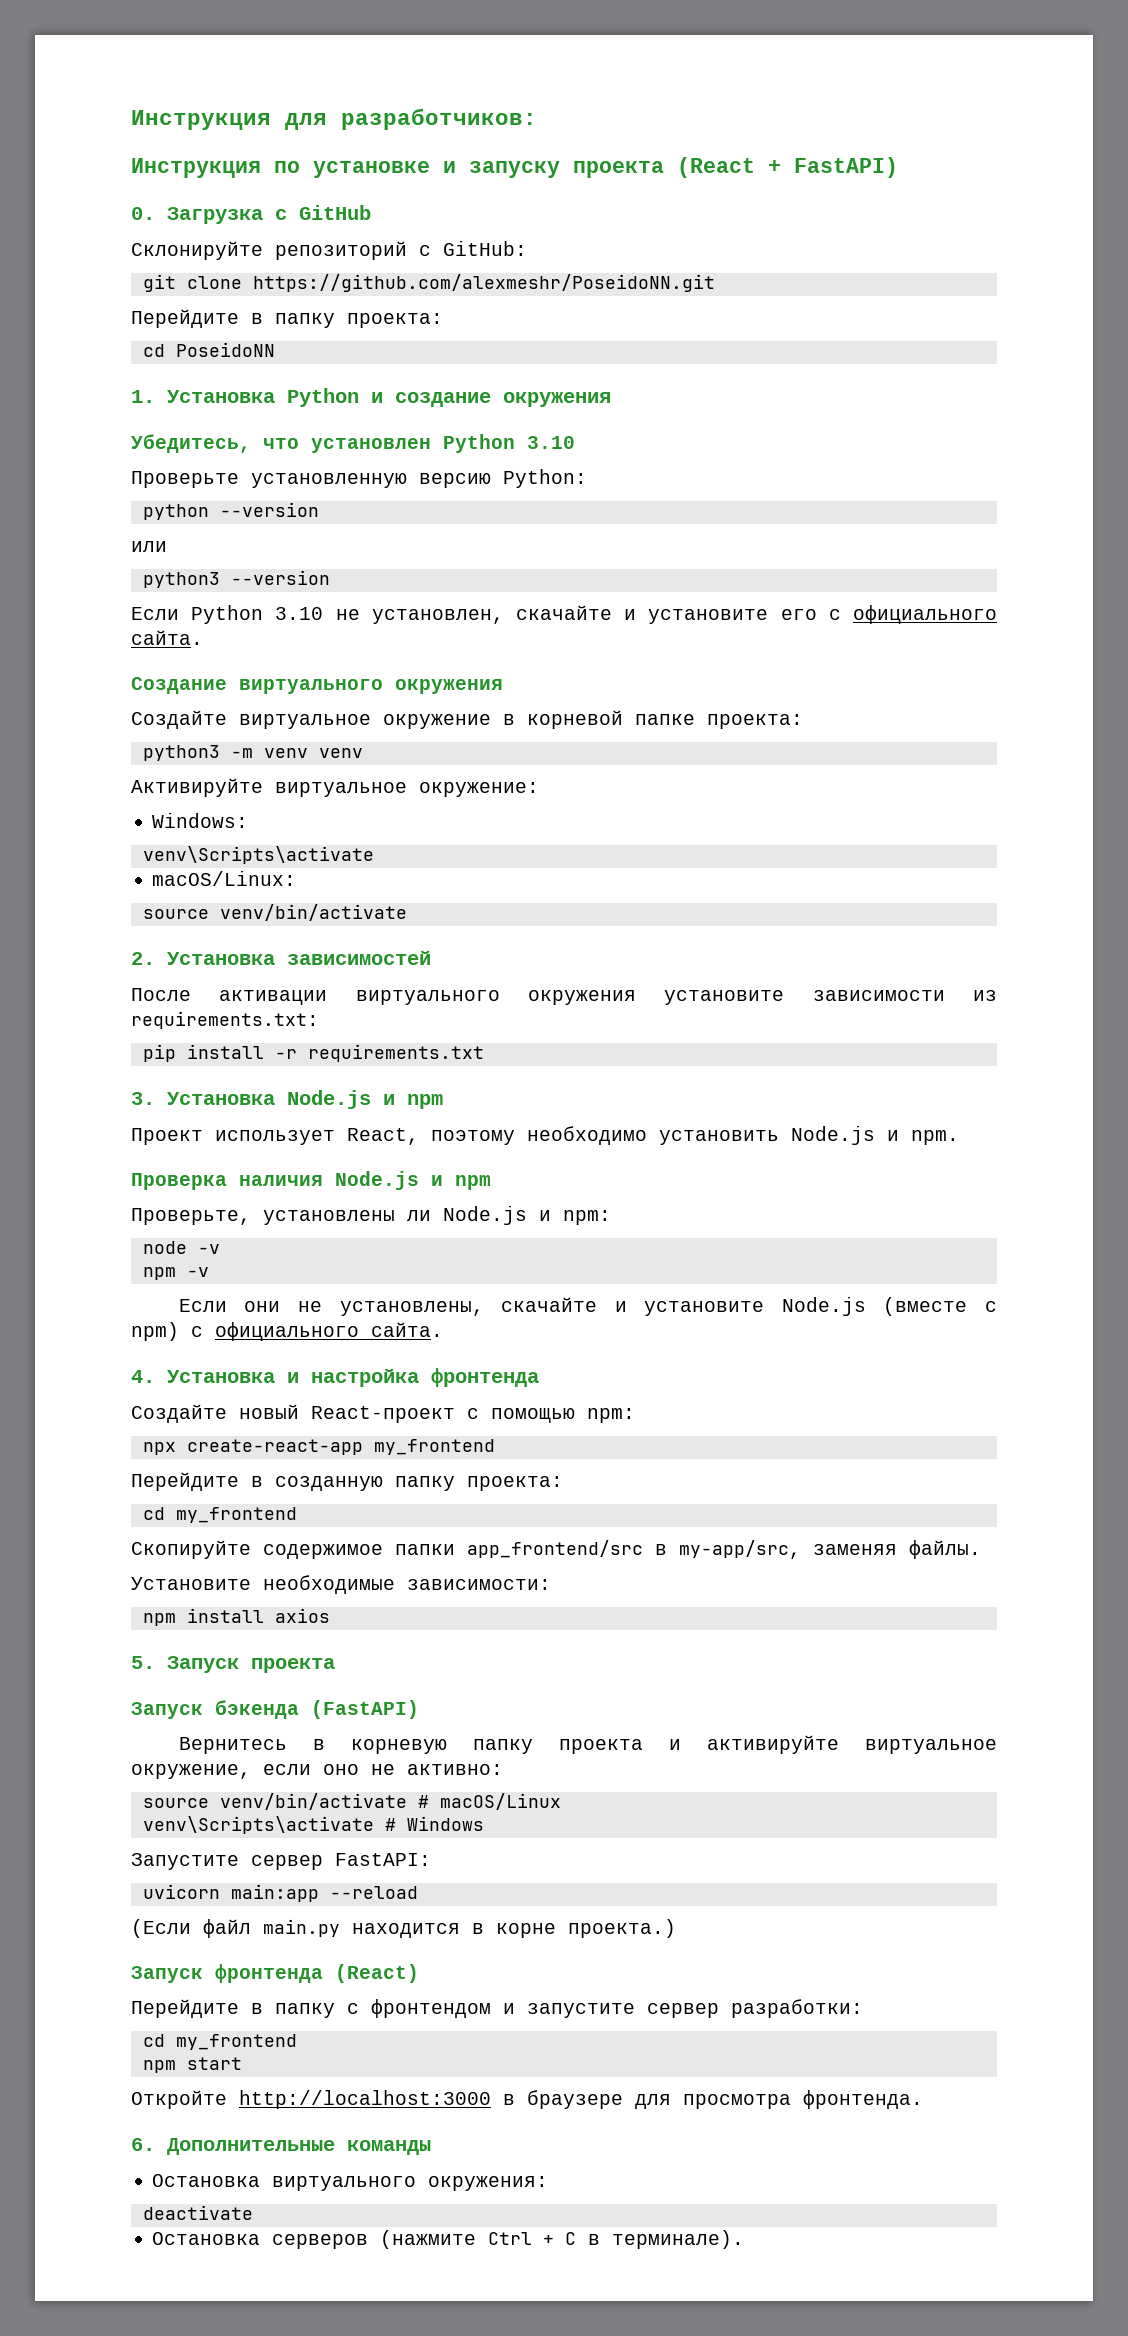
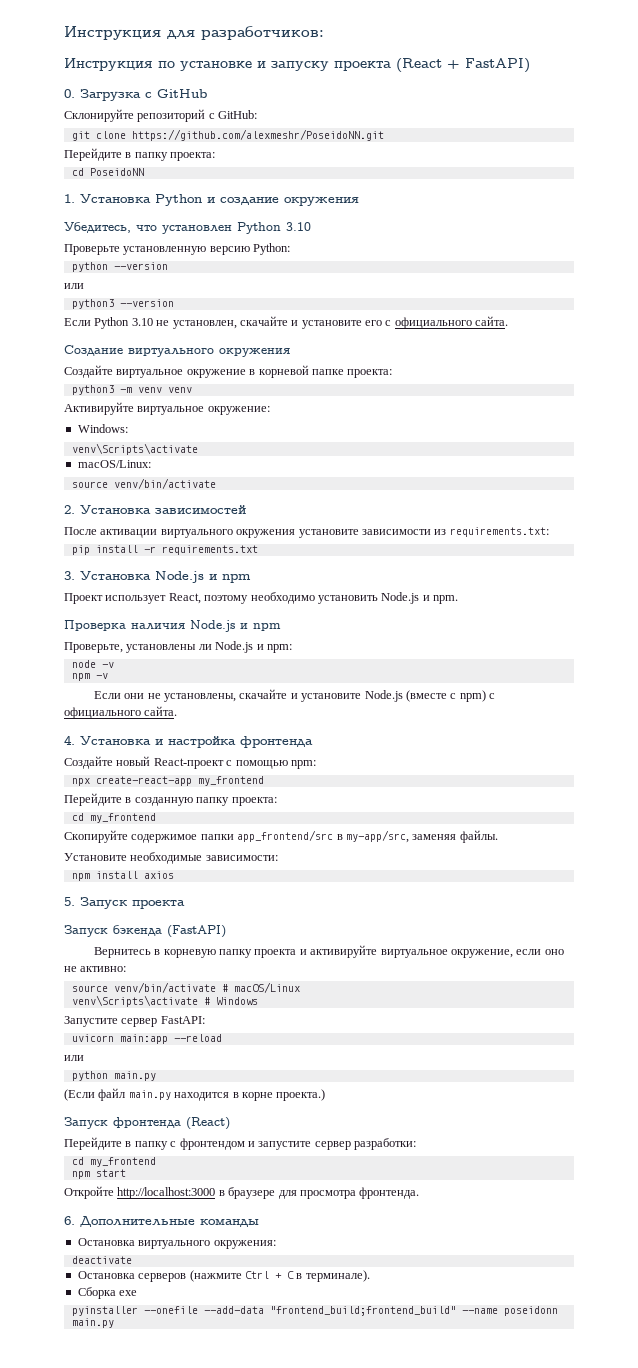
(418, 1892) none -> [64,1055,84,1061] [71,1071,156,1081] // или // python main.py
(745, 2239) none -> [77,1287,138,1299] [71,1306,558,1316] [71,1318,114,1328] // Сборка exe // pyinstaller --onefile --add-data "frontend_build;frontend_build" --name poseidonn main.py

